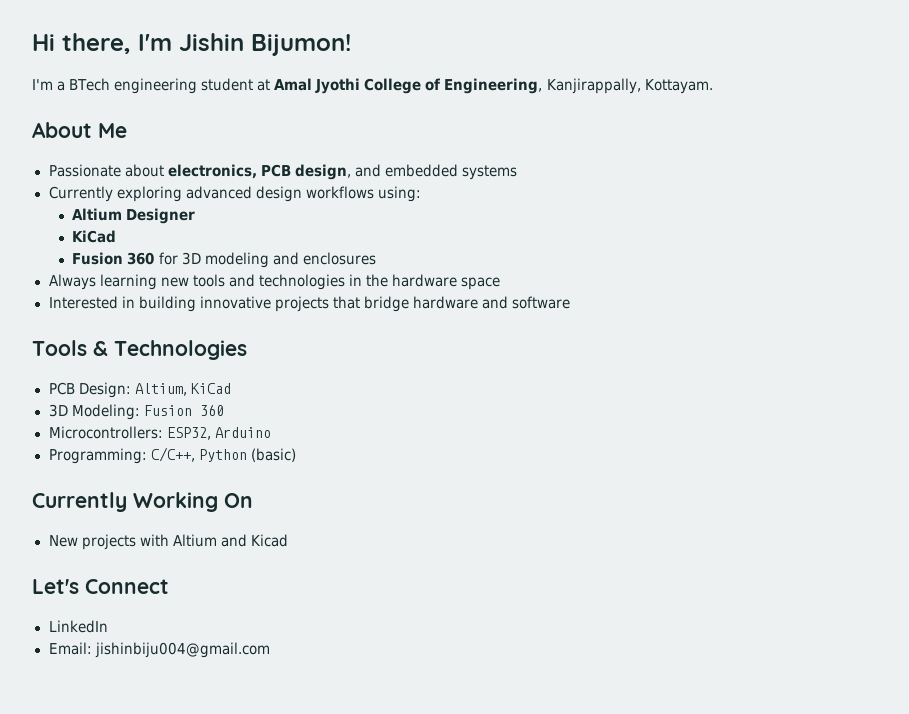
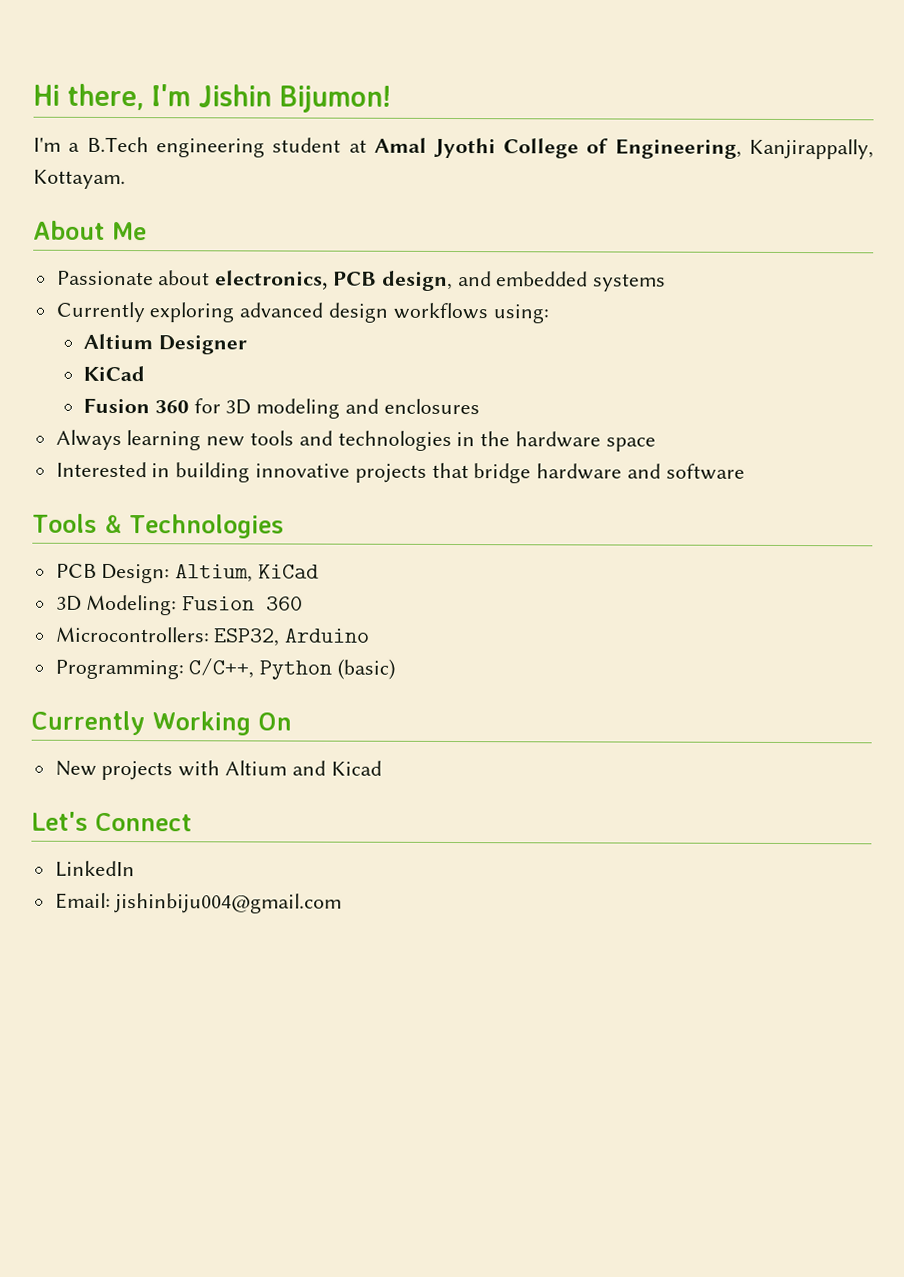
[69,78,111,91] BTech -> [86,136,149,153] B.Tech

